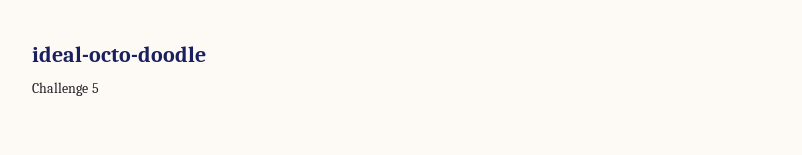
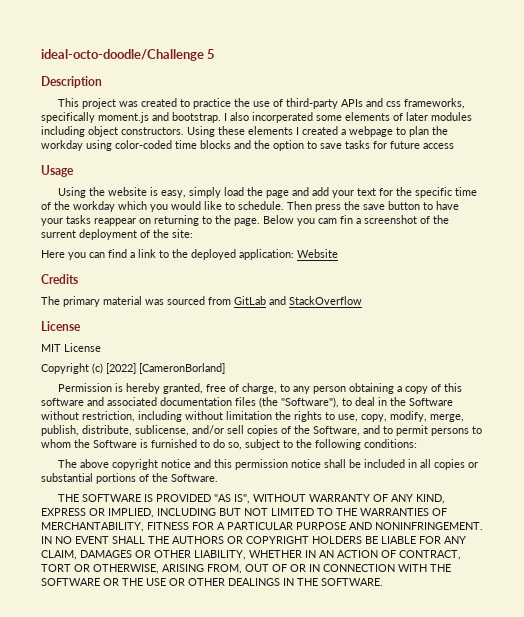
[32,46,206,62] [32,82,99,96] ideal-octo-doodle // Challenge 5 -> [41,49,216,61] [41,76,102,88] [58,98,466,109] [41,112,472,123] [41,126,448,137] [41,140,454,151] [41,165,74,177] [58,187,478,198] [41,201,459,212] [41,215,449,226] [41,229,193,240] [41,249,338,260] [41,274,78,284] [41,296,362,307] [41,321,81,331] [41,343,101,352] [41,363,225,374] [58,383,463,394] [41,397,453,408] [41,411,464,422] [41,425,482,436] [41,439,417,450] [58,459,479,470] [41,473,218,484] [58,494,446,504] [41,508,447,518] [41,522,483,532] [41,536,466,544] [41,550,461,560] [41,564,451,574] [41,578,383,586] ideal-octo-doodle/Challenge 5 // Description // This project was created to practice the use of third-party APIs and css frameworks, specifically moment.js and bootstrap. I also incorperated some elements of later modules including object constructors. Using these elements I created a webpage to plan the workday using color-coded time blocks and the option to save tasks for future access // Usage // Using the website is easy, simply load the page and add your text for the specific time of the workday which you would like to schedule. Then press the save button to have your tasks reappear on returning to the page. Below you cam fin a screenshot of the surrent deployment of the site: // Here you can find a link to the deployed application: Website // Credits // The primary material was sourced from GitLab and StackOverflow // License // MIT License // Copyright (c) [2022] [CameronBorland] // Permission is hereby granted, free of charge, to any person obtaining a copy of this software and associated documentation files (the "Software"), to deal in the Software without restriction, including without limitation the rights to use, copy, modify, merge, publish, distribute, sublicense, and/or sell copies of the Software, and to permit persons to whom the Software is furnished to do so, subject to the following conditions: // The above copyright notice and this permission notice shall be included in all copies or substantial portions of the Software. // THE SOFTWARE IS PROVIDED "AS IS", WITHOUT WARRANTY OF ANY KIND, EXPRESS OR IMPLIED, INCLUDING BUT NOT LIMITED TO THE WARRANTIES OF MERCHANTABILITY, FITNESS FOR A PARTICULAR PURPOSE AND NONINFRINGEMENT. IN NO EVENT SHALL THE AUTHORS OR COPYRIGHT HOLDERS BE LIABLE FOR ANY CLAIM, DAMAGES OR OTHER LIABILITY, WHETHER IN AN ACTION OF CONTRACT, TORT OR OTHERWISE, ARISING FROM, OUT OF OR IN CONNECTION WITH THE SOFTWARE OR THE USE OR OTHER DEALINGS IN THE SOFTWARE.

